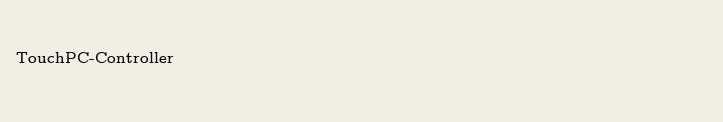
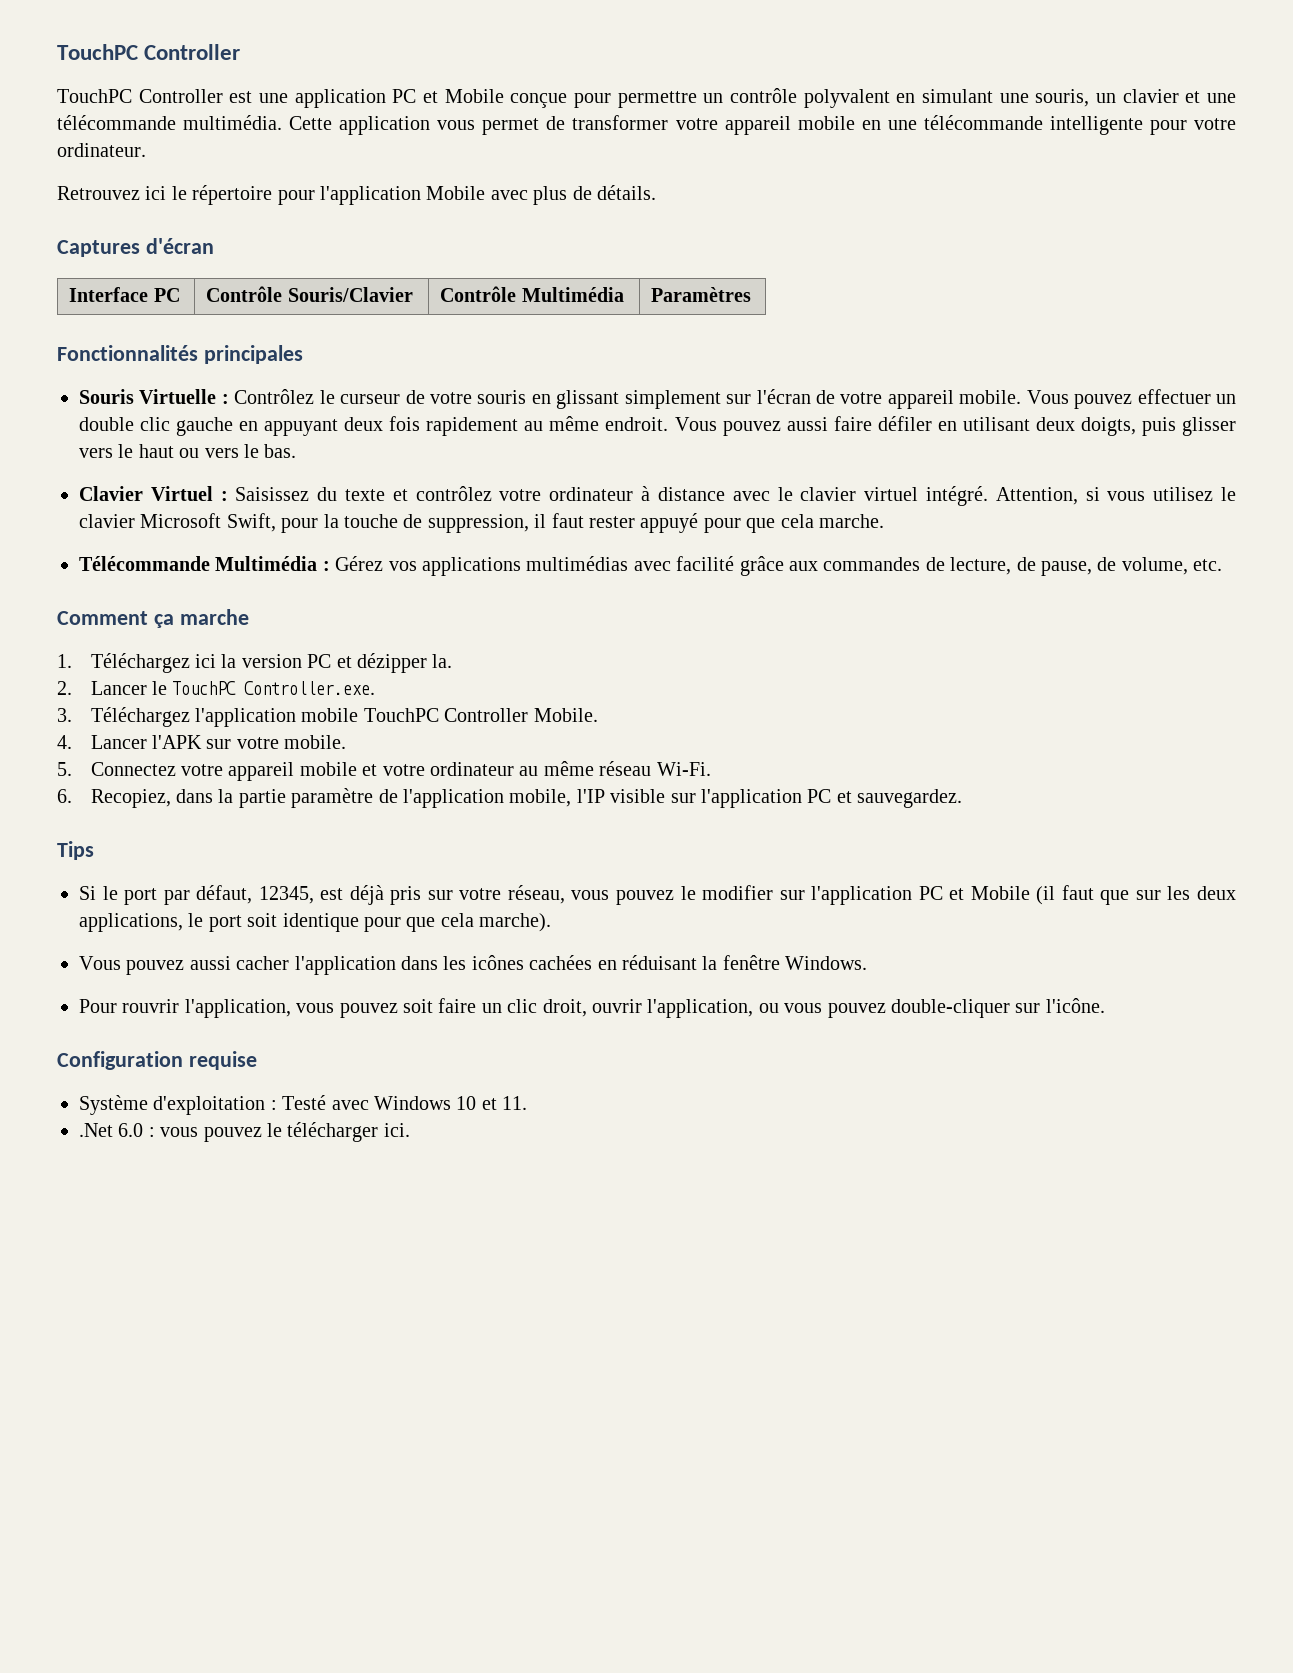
[16,52,174,63] TouchPC-Controller -> [57,44,241,60] [57,88,1236,108] [57,115,1236,135] [57,143,146,157] [57,185,656,205] [57,238,214,257] [69,287,180,302] [206,286,413,302] [440,286,624,302] [651,287,752,302] [57,345,303,364] [79,389,1236,409] [79,416,1236,436] [79,444,297,458] [79,486,1237,506] [79,513,884,533] [79,556,1223,576] [57,609,249,628] [57,653,453,673] [57,681,376,695] [57,707,598,727] [57,735,347,749] [57,761,711,781] [57,788,963,808] [57,841,94,860] [79,885,1236,905] [79,913,552,932] [79,955,868,975] [79,998,1105,1018] [57,1051,257,1070] [79,1095,528,1115] [79,1122,410,1142] TouchPC Controller // TouchPC Controller est une application PC et Mobile conçue pour permettre un contrôle polyvalent en simulant une souris, un clavier et une télécommande multimédia. Cette application vous permet de transformer votre appareil mobile en une télécommande intelligente pour votre ordinateur. // Retrouvez ici le répertoire pour l'application Mobile avec plus de détails. // Captures d'écran // Interface PC | Contrôle Souris/Clavier | Contrôle Multimédia | Paramètres // Fonctionnalités principales // Souris Virtuelle : Contrôlez le curseur de votre souris en glissant simplement sur l'écran de votre appareil mobile. Vous pouvez effectuer un double clic gauche en appuyant deux fois rapidement au même endroit. Vous pouvez aussi faire défiler en utilisant deux doigts, puis glisser vers le haut ou vers le bas. // Clavier Virtuel : Saisissez du texte et contrôlez votre ordinateur à distance avec le clavier virtuel intégré. Attention, si vous utilisez le clavier Microsoft Swift, pour la touche de suppression, il faut rester appuyé pour que cela marche. // Télécommande Multimédia : Gérez vos applications multimédias avec facilité grâce aux commandes de lecture, de pause, de volume, etc. // Comment ça marche // 1. Téléchargez ici la version PC et dézipper la. // 2. Lancer le TouchPC Controller.exe. // 3. Téléchargez l'application mobile TouchPC Controller Mobile. // 4. Lancer l'APK sur votre mobile. // 5. Connectez votre appareil mobile et votre ordinateur au même réseau Wi-Fi. // 6. Recopiez, dans la partie paramètre de l'application mobile, l'IP visible sur l'application PC et sauvegardez. // Tips // Si le port par défaut, 12345, est déjà pris sur votre réseau, vous pouvez le modifier sur l'application PC et Mobile (il faut que sur les deux applications, le port soit identique pour que cela marche). // Vous pouvez aussi cacher l'application dans les icônes cachées en réduisant la fenêtre Windows. // Pour rouvrir l'application, vous pouvez soit faire un clic droit, ouvrir l'application, ou vous pouvez double-cliquer sur l'icône. // Configuration requise // Système d'exploitation : Testé avec Windows 10 et 11. // .Net 6.0 : vous pouvez le télécharger ici.

